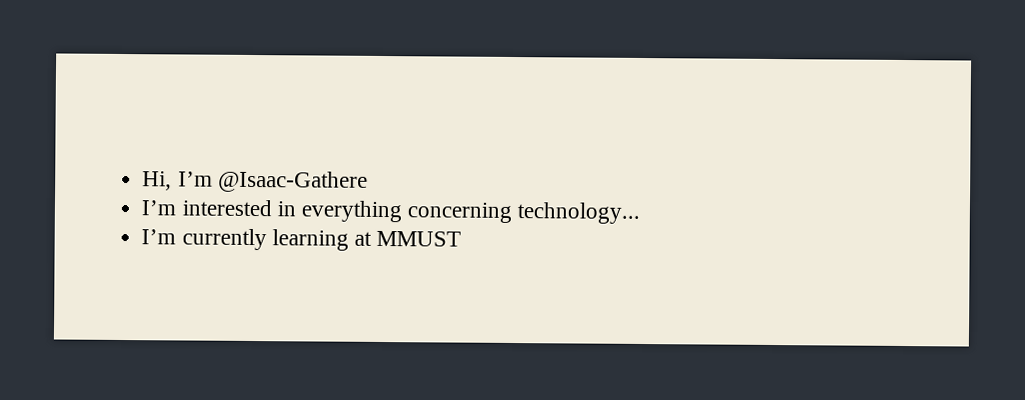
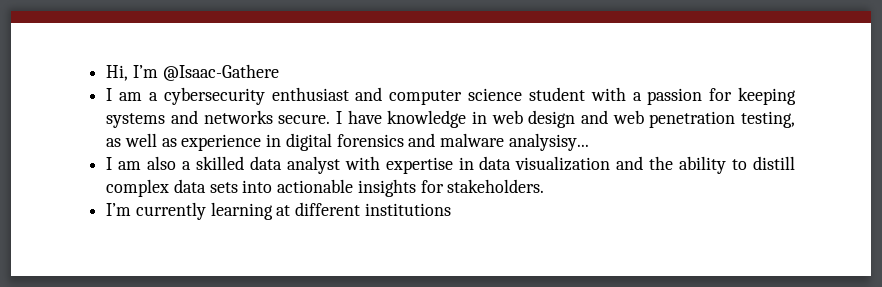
[141,199,641,224] I’m interested in everything concerning technology... -> [106,87,797,105] [106,110,795,128] [106,133,589,151] [106,156,795,174] [106,179,545,197] I am a cybersecurity enthusiast and computer science student with a passion for keeping systems and networks secure. I have knowledge in web design and web penetration testing, as well as experience in digital forensics and malware analysisy... // I am also a skilled data analyst with expertise in data visualization and the ability to distill complex data sets into actionable insights for stakeholders.
[376,230,462,247] MMUST -> [295,202,451,216] different institutions

